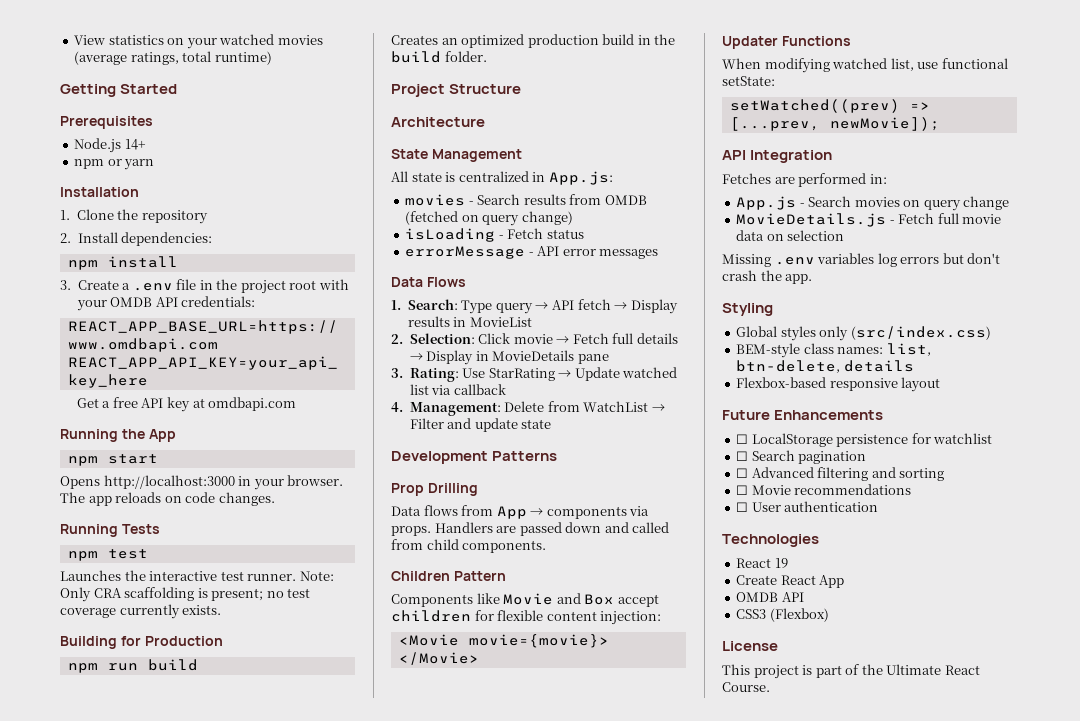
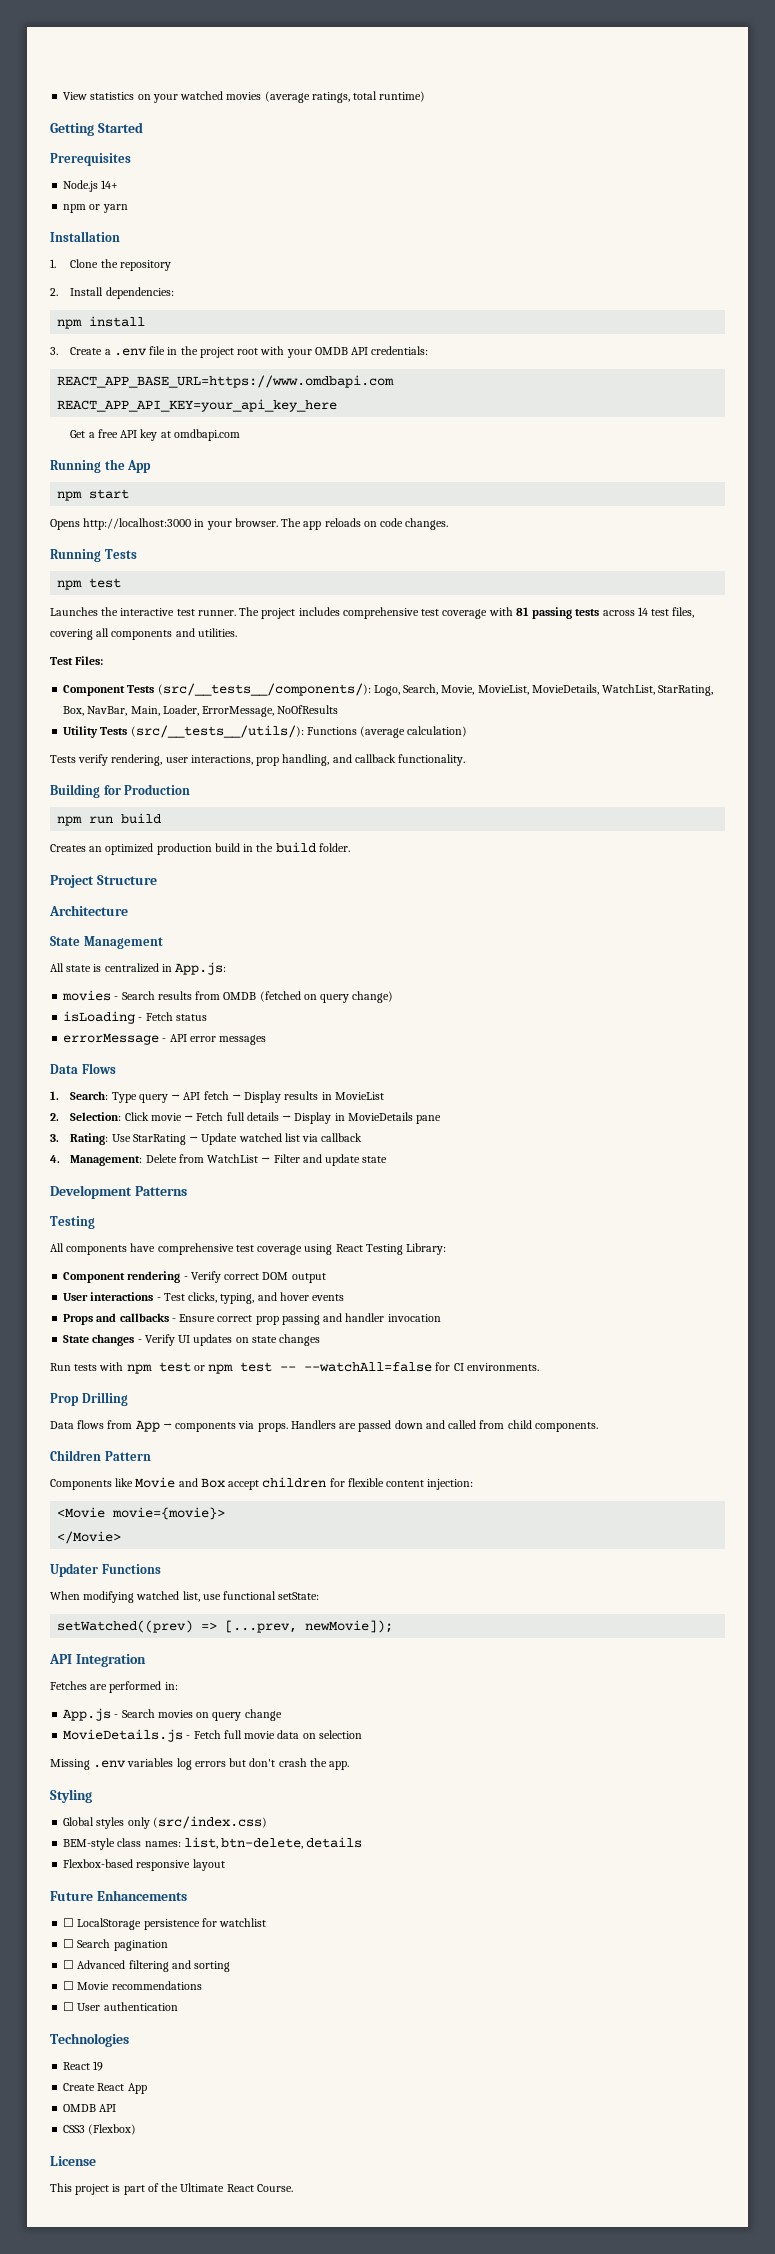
[299,571,334,581] [60,587,311,602] [60,604,222,619] Note: Only CRA scaffolding is present; no test coverage currently exists. -> [239,607,695,619] [50,628,237,640] [50,656,104,665] [63,683,714,696] [63,705,339,717] [63,725,468,738] [50,754,466,766] The project includes comprehensive test coverage with 81 passing tests across 14 test files, covering all components and utilities. // Test Files: // Component Tests (src/__tests__/components/): Logo, Search, Movie, MovieList, MovieDetails, WatchList, StarRating, Box, NavBar, Main, Loader, ErrorMessage, NoOfResults // Utility Tests (src/__tests__/utils/): Functions (average calculation) // Tests verify rendering, user interactions, prop handling, and callback functionality.
(558, 456) none -> [50,1216,95,1229] [50,1243,447,1255] [63,1271,326,1283] [63,1292,345,1304] [63,1313,441,1325] [63,1334,321,1346] [50,1362,539,1374] // Testing // All components have comprehensive test coverage using React Testing Library: // Component rendering - Verify correct DOM output // User interactions - Test clicks, typing, and hover events // Props and callbacks - Ensure correct prop passing and handler invocation // State changes - Verify UI updates on state changes // Run tests with npm test or npm test -- --watchAll=false for CI environments.

